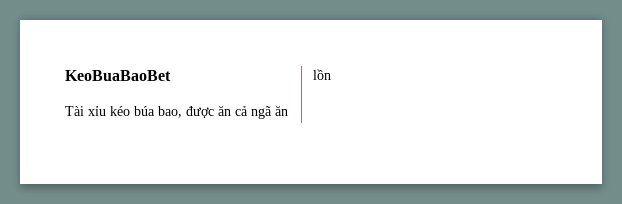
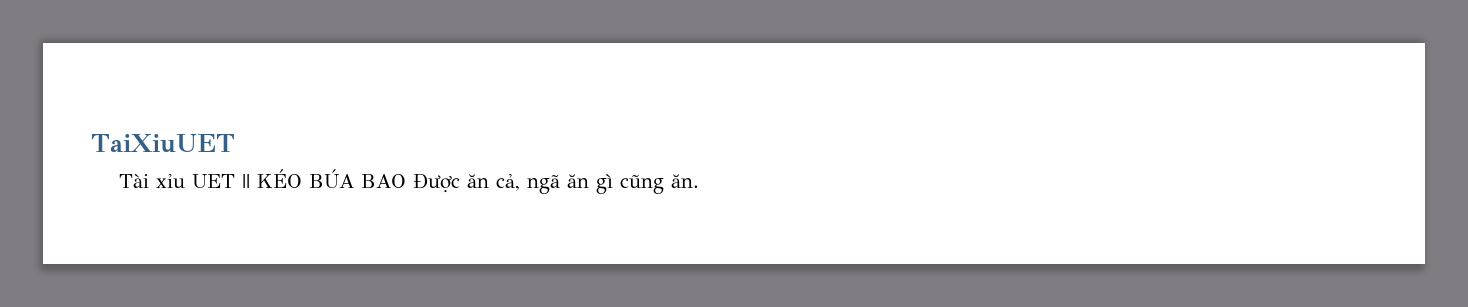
[65,70,171,81] KeoBuaBaoBet -> [91,134,235,153] TaiXiuUET
[110,105,288,119] [313,69,331,80] kéo búa bao, được ăn cả ngã ăn lồn -> [192,169,700,194] UET || KÉO BÚA BAO Được ăn cả, ngã ăn gì cũng ăn.

